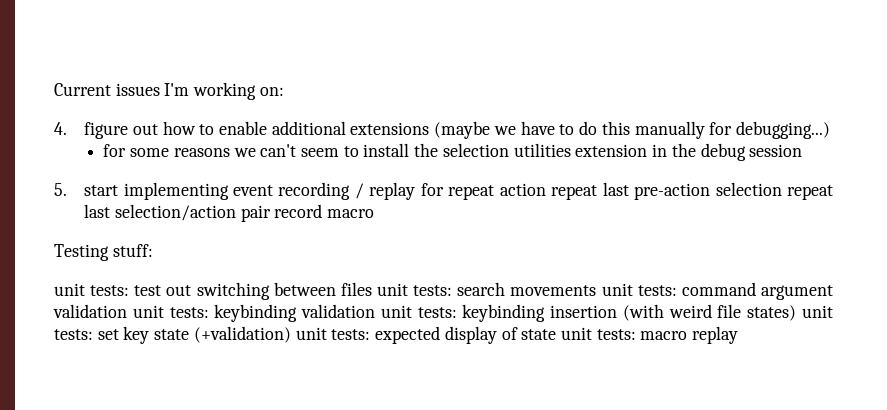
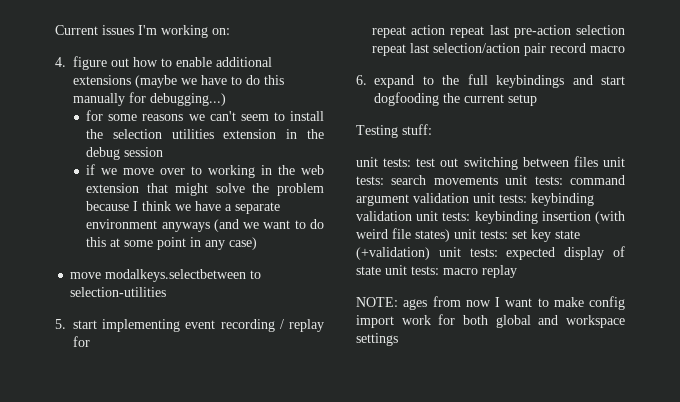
(803, 150) none -> [86,164,324,178] [86,183,324,196] [86,201,281,214] [86,219,324,232] [86,237,258,250] [70,269,262,282] [70,287,167,297] // if we move over to working in the web extension that might solve the problem because I think we have a separate environment anyways (and we want to do this at some point in any case) // move modalkeys.selectbetween to selection-utilities
(444, 189) none -> (90, 341) //
(375, 213) none -> [356,74,625,88] [374,92,537,106] // 6. expand to the full keybindings and start dogfooding the current setup
(739, 335) none -> [356,296,625,310] [356,314,625,328] [356,333,398,346] // NOTE: ages from now I want to make config import work for both global and workspace settings

